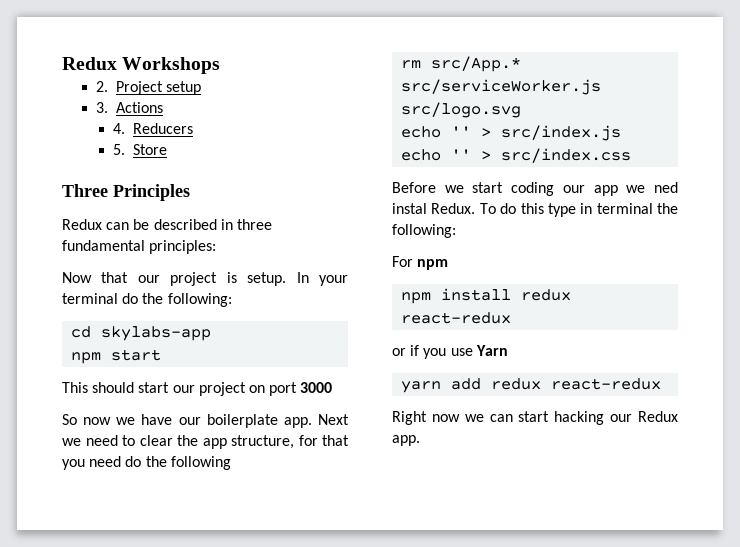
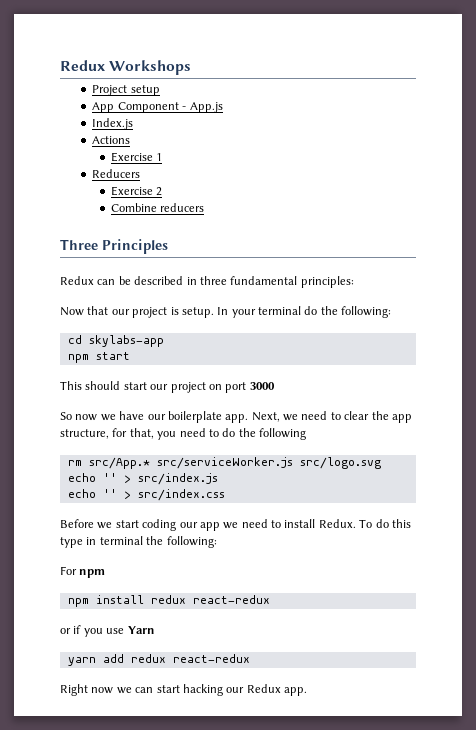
[96,81,109,92] 2. -> (192, 67) none
[96,102,109,113] 3. -> [92,102,223,113] [92,118,134,130] App Component - App.js // Index.js //
[113,123,126,134] 4. -> [111,152,163,162] Exercise 1 //
[113,144,168,155] 5. Store -> [111,186,163,196] [111,203,205,212] Exercise 2 // Combine reducers
[318,414,349,425] Next -> [251,412,280,422] Next,
[322,435,349,446] that -> [129,428,154,439] that,
(122, 461) none -> [208,429,219,437] to
[654,182,678,193] [392,203,427,214] ned instal -> [241,519,316,528] need to install

